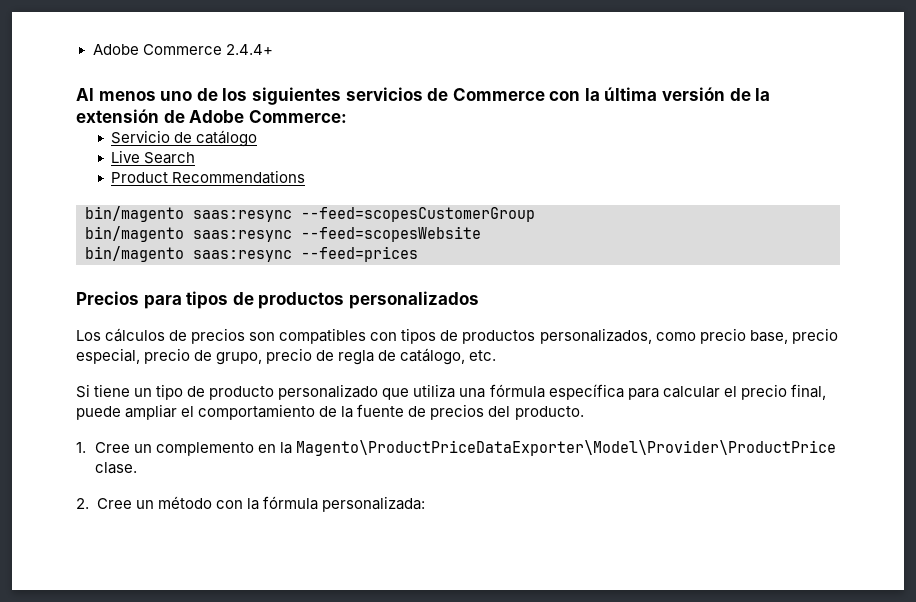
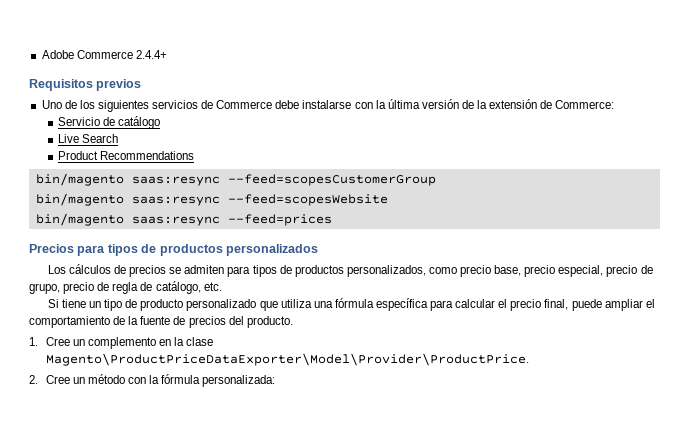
[76,88,193,101] Al menos uno -> [29,79,142,91] [41,100,62,109] Requisitos previos // Uno
(545, 94) none -> [275,100,352,109] debe instalarse
[189,110,245,123] Adobe -> (553, 104) none
[249,328,398,344] son compatibles con -> [169,265,251,277] se admiten para
[295,440,836,456] [94,462,137,474] Magento\ProductPriceDataExporter\Model\Provider\ProductPrice clase. -> [186,337,214,346] [45,353,529,366] clase Magento\ProductPriceDataExporter\Model\Provider\ProductPrice.

